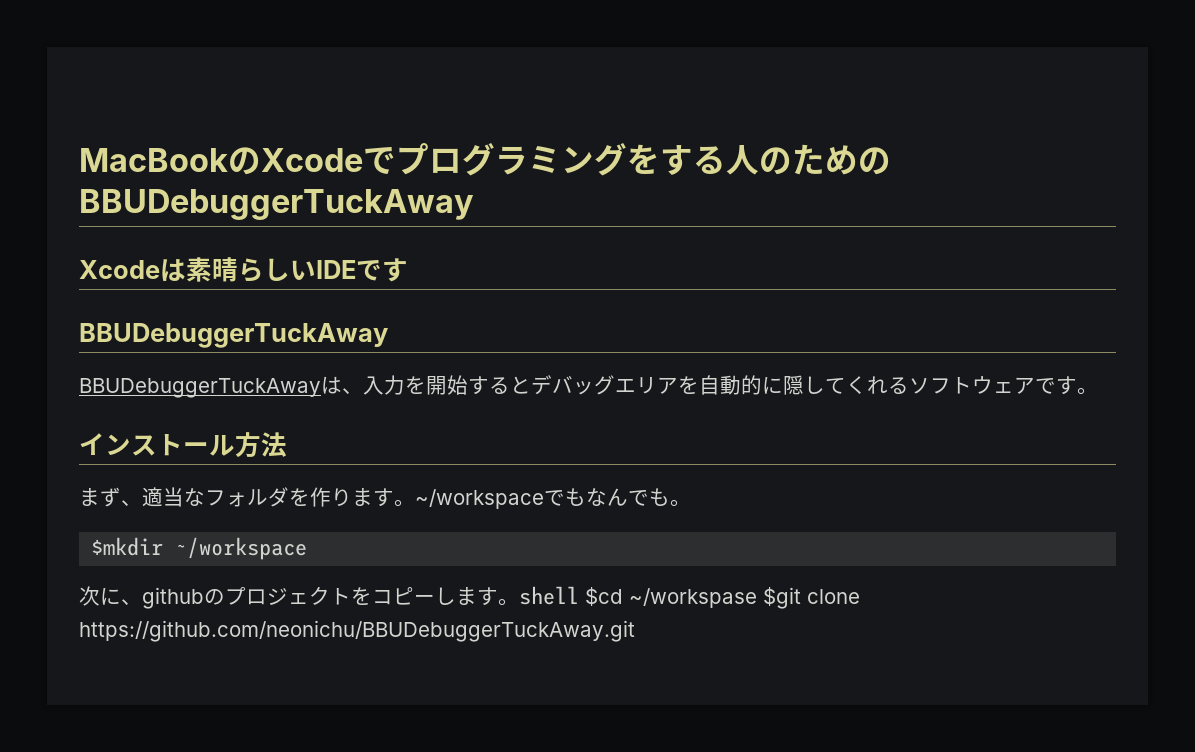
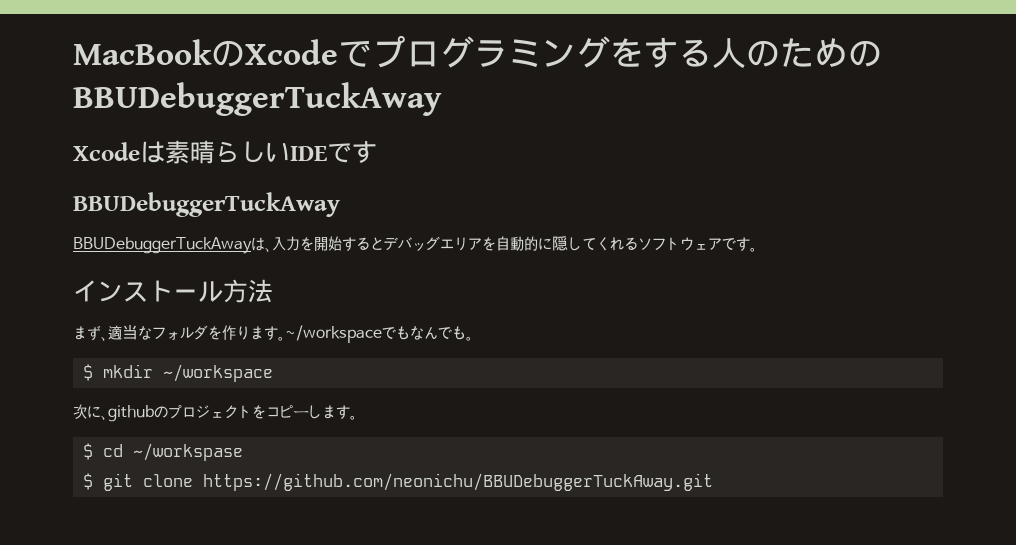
[91,537,164,556] $mkdir -> [82,364,153,381] $ mkdir
[519,586,623,606] shell $cd -> [82,443,123,460] // $ cd
[763,587,801,609] $git -> [82,473,133,491] // $ git

